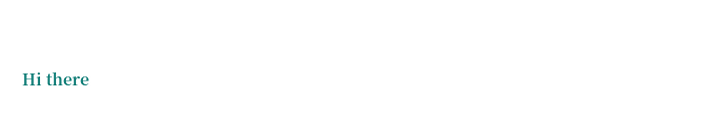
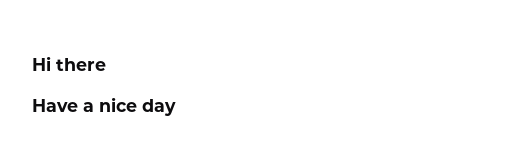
(91, 78) none -> [32,97,176,116] // Have a nice day

